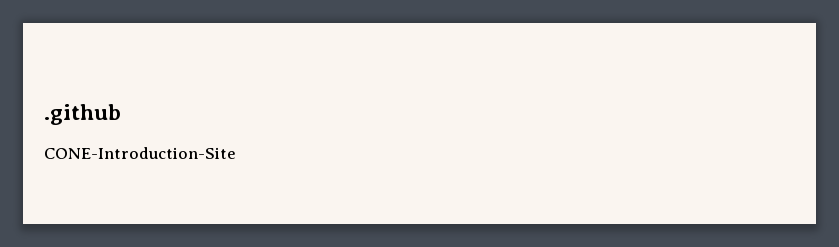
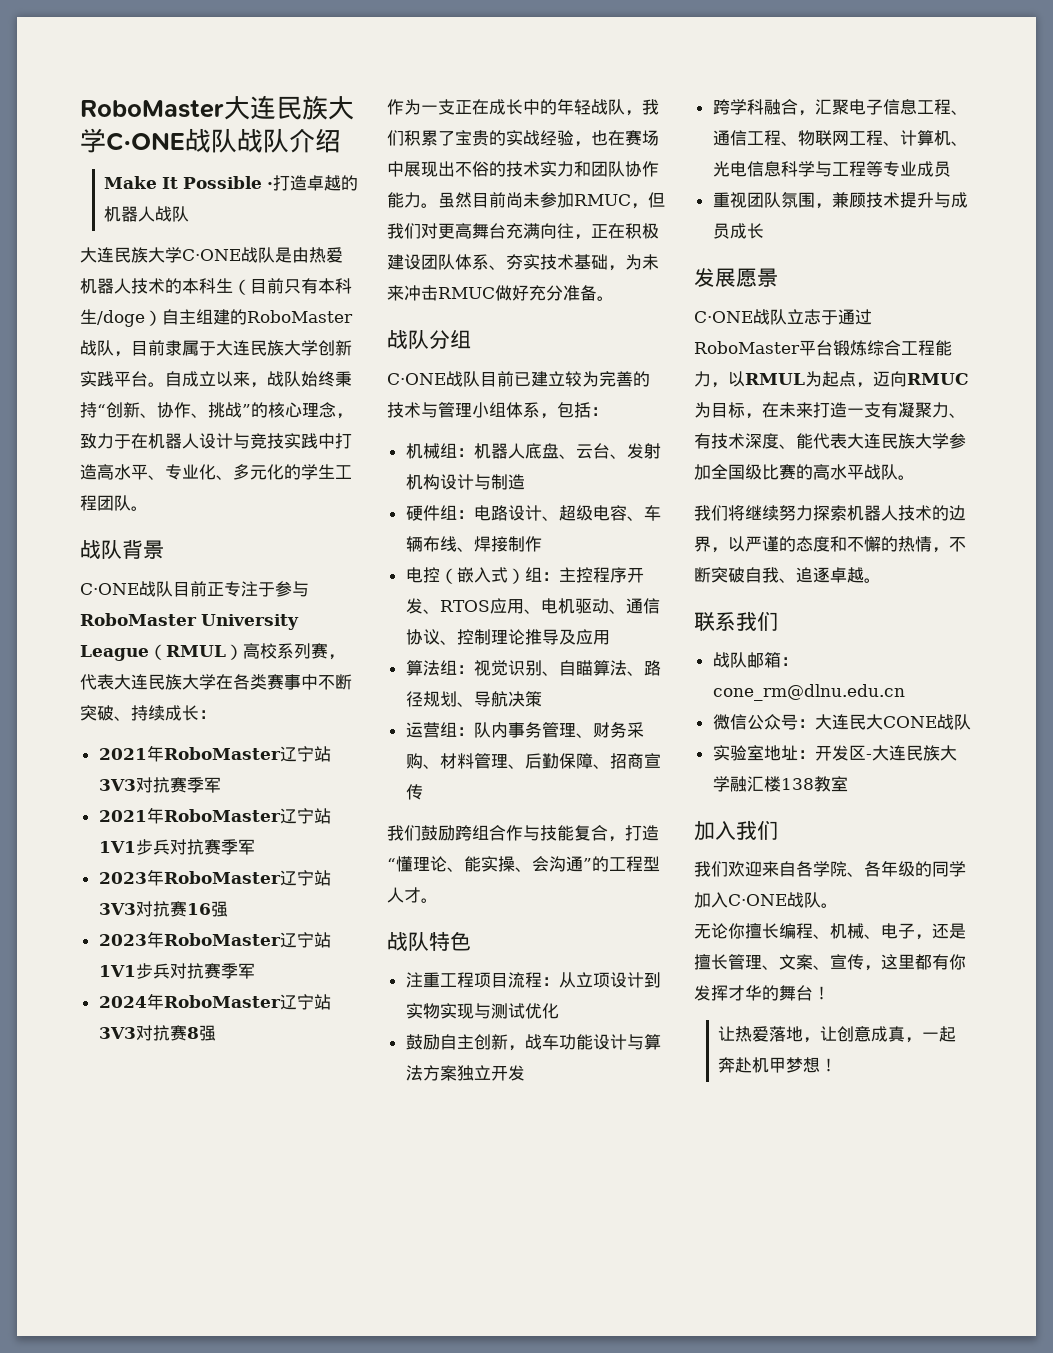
[44,104,121,125] [44,147,236,159] .github // CONE-Introduction-Site -> [80,95,354,120] [80,128,341,153] [104,175,359,191] [104,206,190,222] [80,247,343,263] [80,278,352,295] [80,309,353,327] [80,340,352,357] [80,371,352,388] [80,402,353,419] [80,433,352,449] [80,464,352,480] [80,495,148,511] [80,540,164,560] [80,581,309,597] [80,613,299,630] [80,643,345,661] [80,674,352,690] [80,705,216,721] [98,745,331,762] [98,777,221,793] [98,807,331,824] [98,839,255,855] [98,869,331,886] [98,901,228,917] [98,931,331,948] [98,963,255,979] [98,993,331,1010] [98,1025,216,1041] [387,98,659,116] [387,130,659,147] [387,161,659,177] [387,192,665,209] [387,223,659,240] [387,254,659,271] [387,285,614,301] [387,330,471,350] [387,371,650,387] [387,402,608,419] [405,443,661,459] [405,474,525,490] [405,505,661,521] [405,536,542,552] [405,567,644,584] [405,598,660,614] [405,629,610,645] [405,660,661,676] [405,691,542,707] [405,722,644,738] [405,753,661,769] [405,784,423,800] [387,825,659,842] [387,856,660,872] [387,887,438,903] [387,931,471,952] [405,972,661,988] [405,1003,559,1019] [405,1034,661,1051] [405,1065,525,1081] [712,99,968,116] [712,130,968,146] [712,161,951,177] [712,192,968,209] [712,223,764,239] [694,268,778,287] [694,309,872,325] [694,340,952,356] [694,371,969,388] [694,402,966,419] [694,433,966,449] [694,464,915,480] [694,505,966,521] [694,536,966,553] [694,567,881,583] [694,611,778,631] [712,652,798,668] [712,684,905,701] [712,714,971,730] [712,745,957,761] [712,776,848,792] [694,820,778,841] [694,860,966,877] [694,892,838,908] [694,923,966,940] [694,954,966,971] [694,985,830,1001] [718,1026,957,1043] [718,1057,838,1073] RoboMaster大连民族大学C·ONE战队战队介绍 // Make It Possible ·打造卓越的机器人战队 // 大连民族大学C·ONE战队是由热爱机器人技术的本科生（目前只有本科生/doge）自主组建的RoboMaster战队，目前隶属于大连民族大学创新实践平台。自成立以来，战队始终秉持“创新、协作、挑战”的核心理念，致力于在机器人设计与竞技实践中打造高水平、专业化、多元化的学生工程团队。 // 战队背景 // C·ONE战队目前正专注于参与RoboMaster University League（RMUL）高校系列赛，代表大连民族大学在各类赛事中不断突破、持续成长： // 2021年RoboMaster辽宁站3V3对抗赛季军 // 2021年RoboMaster辽宁站1V1步兵对抗赛季军 // 2023年RoboMaster辽宁站3V3对抗赛16强 // 2023年RoboMaster辽宁站1V1步兵对抗赛季军 // 2024年RoboMaster辽宁站3V3对抗赛8强 // 作为一支正在成长中的年轻战队，我们积累了宝贵的实战经验，也在赛场中展现出不俗的技术实力和团队协作能力。虽然目前尚未参加RMUC，但我们对更高舞台充满向往，正在积极建设团队体系、夯实技术基础，为未来冲击RMUC做好充分准备。 // 战队分组 // C·ONE战队目前已建立较为完善的技术与管理小组体系，包括： // 机械组：机器人底盘、云台、发射机构设计与制造 // 硬件组：电路设计、超级电容、车辆布线、焊接制作 // 电控（嵌入式）组：主控程序开发、RTOS应用、电机驱动、通信协议、控制理论推导及应用 // 算法组：视觉识别、自瞄算法、路径规划、导航决策 // 运营组：队内事务管理、财务采购、材料管理、后勤保障、招商宣传 // 我们鼓励跨组合作与技能复合，打造“懂理论、能实操、会沟通”的工程型人才。 // 战队特色 // 注重工程项目流程：从立项设计到实物实现与测试优化 // 鼓励自主创新，战车功能设计与算法方案独立开发 // 跨学科融合，汇聚电子信息工程、通信工程、物联网工程、计算机、光电信息科学与工程等专业成员 // 重视团队氛围，兼顾技术提升与成员成长 // 发展愿景 // C·ONE战队立志于通过RoboMaster平台锻炼综合工程能力，以RMUL为起点，迈向RMUC为目标，在未来打造一支有凝聚力、有技术深度、能代表大连民族大学参加全国级比赛的高水平战队。 // 我们将继续努力探索机器人技术的边界，以严谨的态度和不懈的热情，不断突破自我、追逐卓越。 // 联系我们 // 战队邮箱：cone_rm@dlnu.edu.cn // 微信公众号：大连民大CONE战队 // 实验室地址：开发区-大连民族大学融汇楼138教室 // 加入我们 // 我们欢迎来自各学院、各年级的同学加入C·ONE战队。 // 无论你擅长编程、机械、电子，还是擅长管理、文案、宣传，这里都有你发挥才华的舞台！ // 让热爱落地，让创意成真，一起奔赴机甲梦想！

